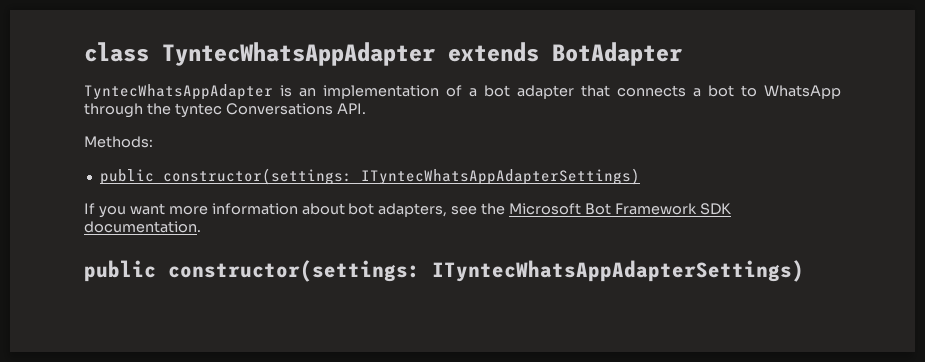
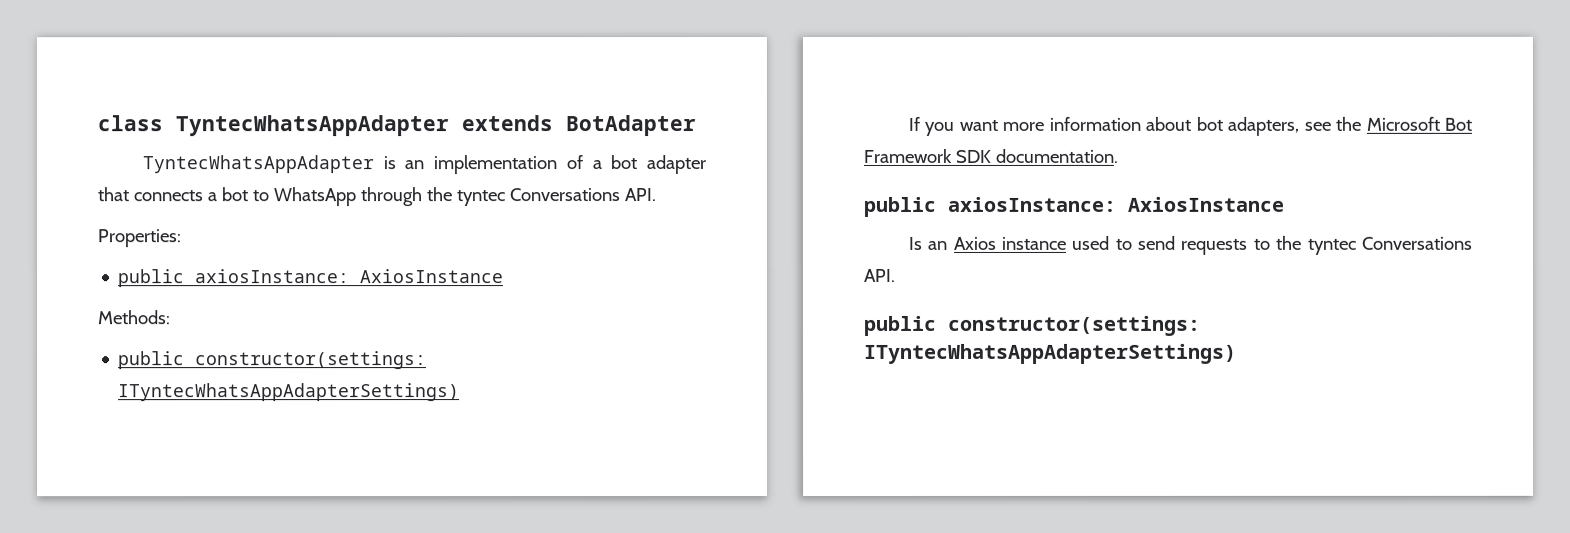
(366, 108) none -> [97,229,181,248] [118,269,505,288] // Properties: // public axiosInstance: AxiosInstance
(201, 227) none -> [863,196,1284,217] [907,235,1472,255] [864,268,896,282] // public axiosInstance: AxiosInstance // Is an Axios instance used to send requests to the tyntec Conversations API.

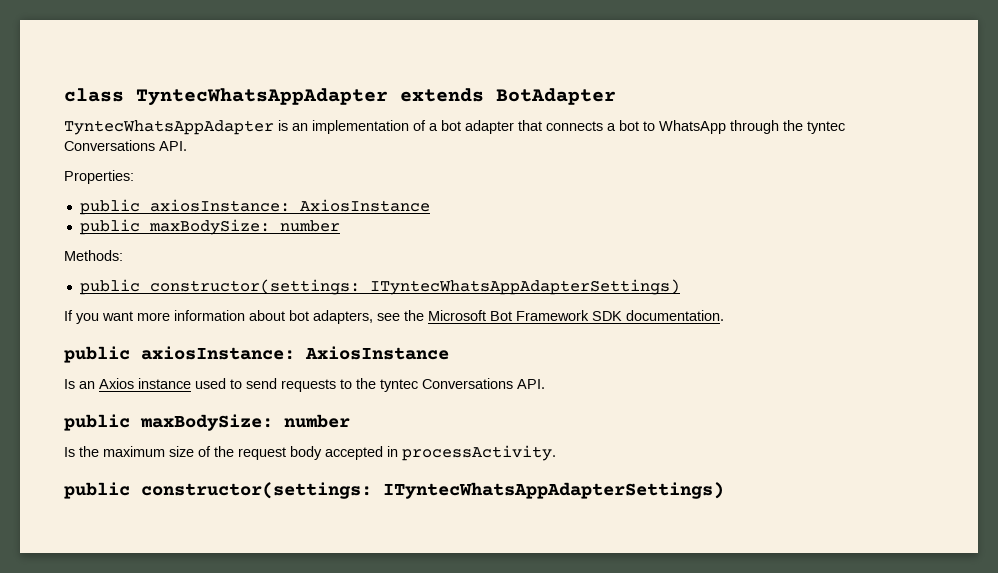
(505, 276) none -> [79,219,340,235] // public maxBodySize: number
(896, 275) none -> [64,414,350,431] [64,445,556,461] // public maxBodySize: number // Is the maximum size of the request body accepted in processActivity.

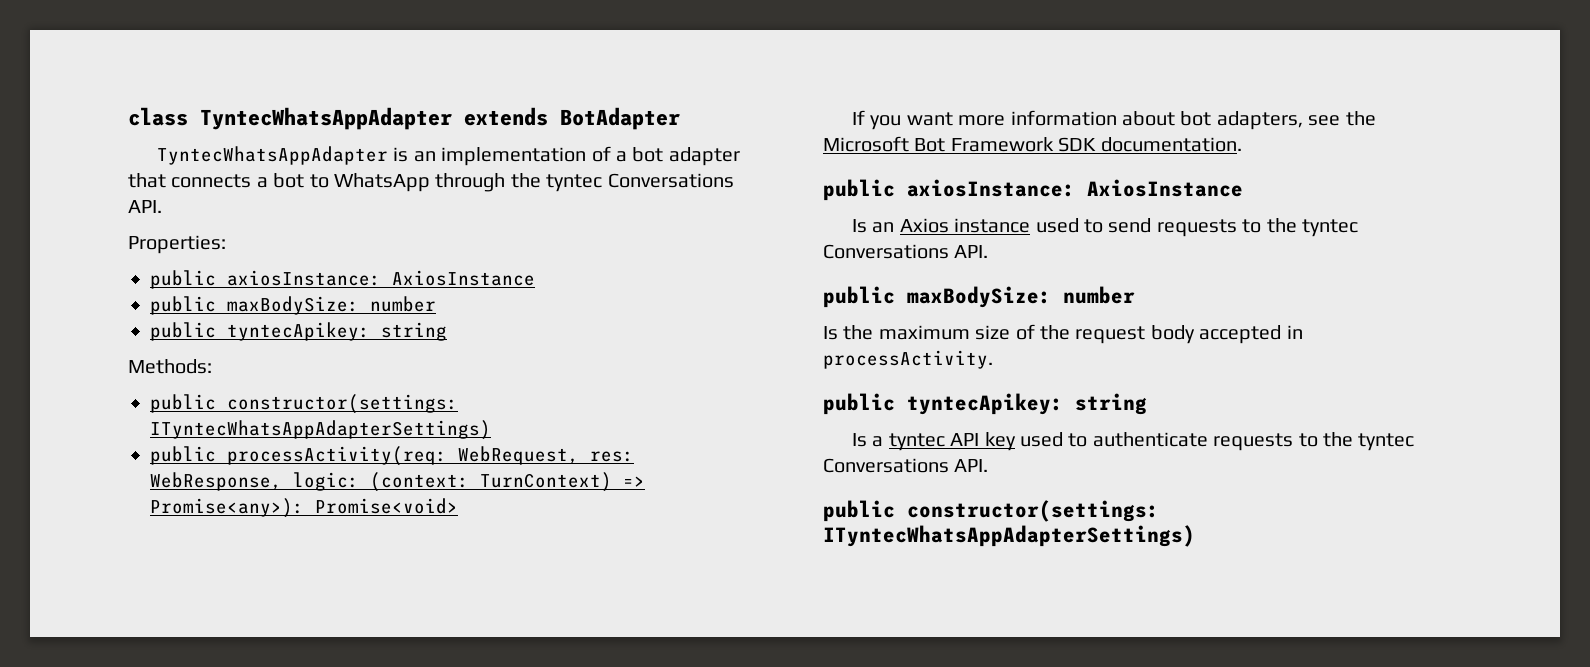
(340, 226) none -> [150,322,447,341] // public tyntecApikey: string
(680, 287) none -> [150,446,634,466] [150,472,645,492] [150,498,458,518] // public processActivity(req: WebRequest, res: WebResponse, logic: (context: TurnContext) => Promise<any>): Promise<void>
(556, 453) none -> [823,393,1147,415] [851,432,1415,451] [823,458,989,473] // public tyntecApikey: string // Is a tyntec API key used to authenticate requests to the tyntec Conversations API.

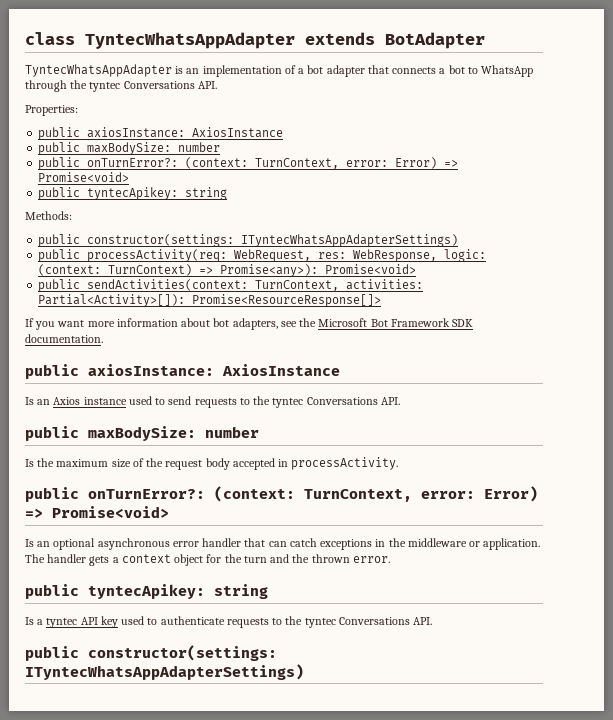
(436, 304) none -> [38,157,459,170] [38,172,130,182] // public onTurnError?: (context: TurnContext, error: Error) => Promise<void>
(458, 506) none -> [38,279,424,292] [38,294,382,307] // public sendActivities(context: TurnContext, activities: Partial<Activity>[]): Promise<ResourceResponse[]>
(993, 359) none -> [25,486,538,502] [25,506,169,518] [25,538,541,550] [25,554,390,566] // public onTurnError?: (context: TurnContext, error: Error) => Promise<void> // Is an optional asynchronous error handler that can catch exceptions in the middleware or application. The handler gets a context object for the turn and the thrown error.

